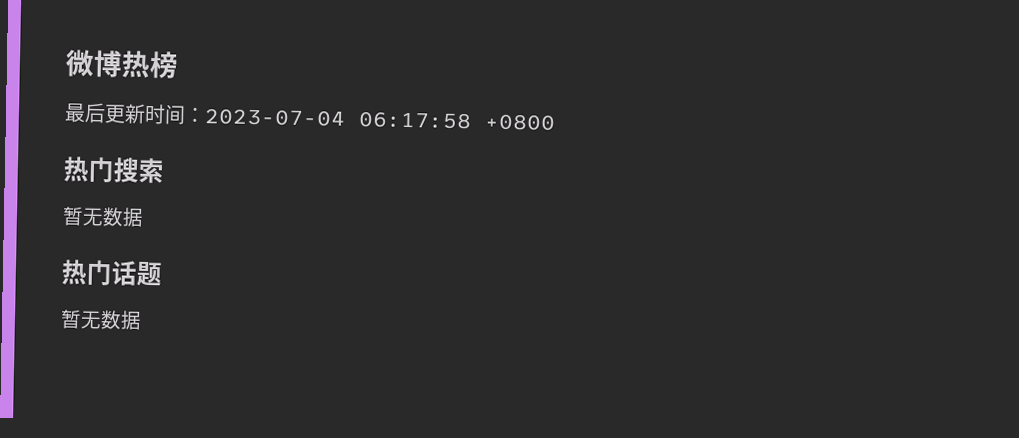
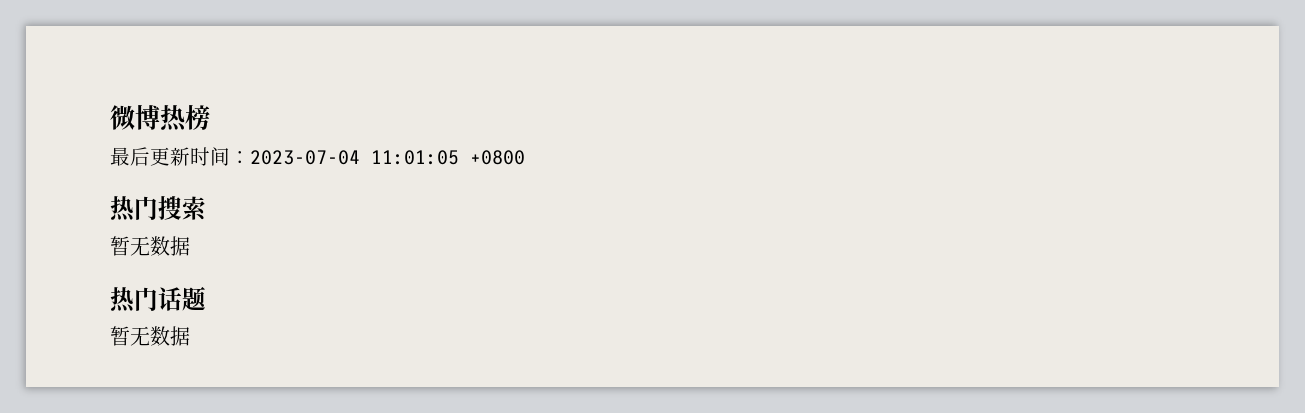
[358,111,472,130] 06:17:58 -> [371,150,459,165] 11:01:05

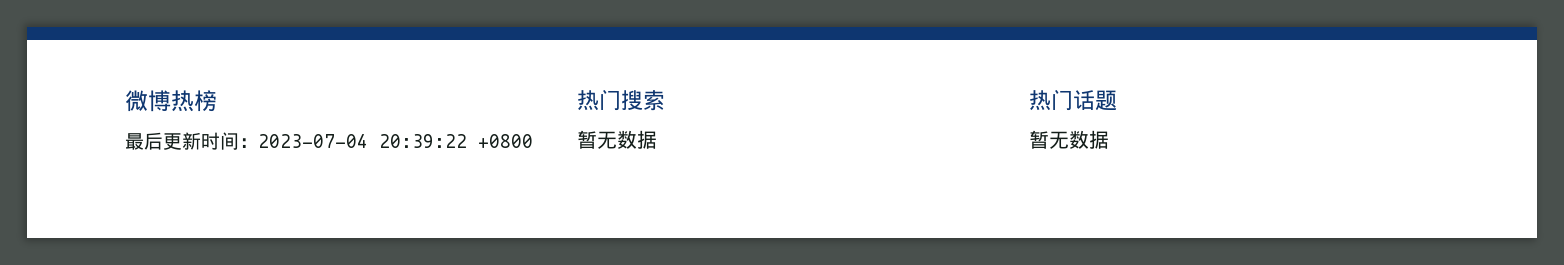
[371,150,459,165] 11:01:05 -> [379,134,467,148] 20:39:22

